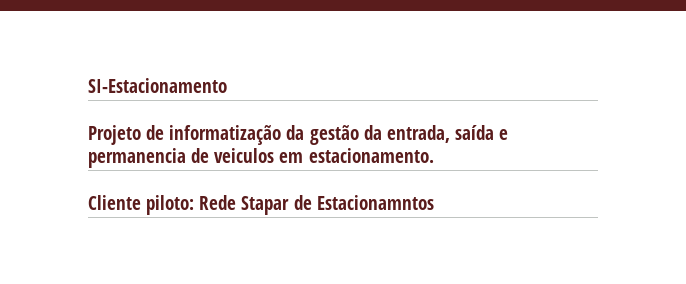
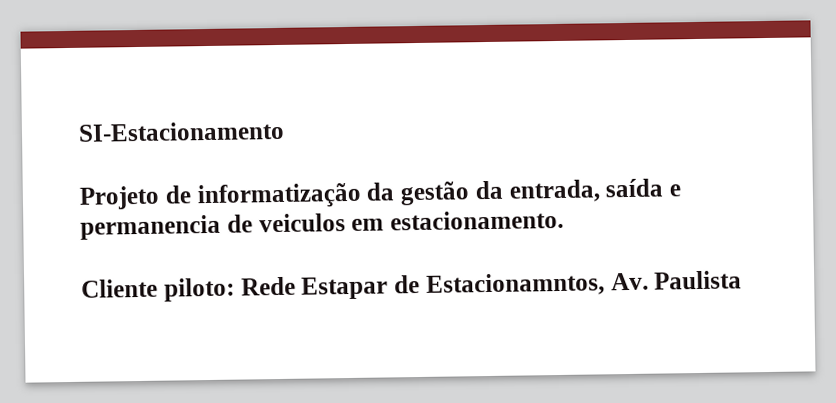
[241,195,434,215] Stapar de Estacionamntos -> [301,270,743,300] Estapar de Estacionamntos, Av. Paulista

